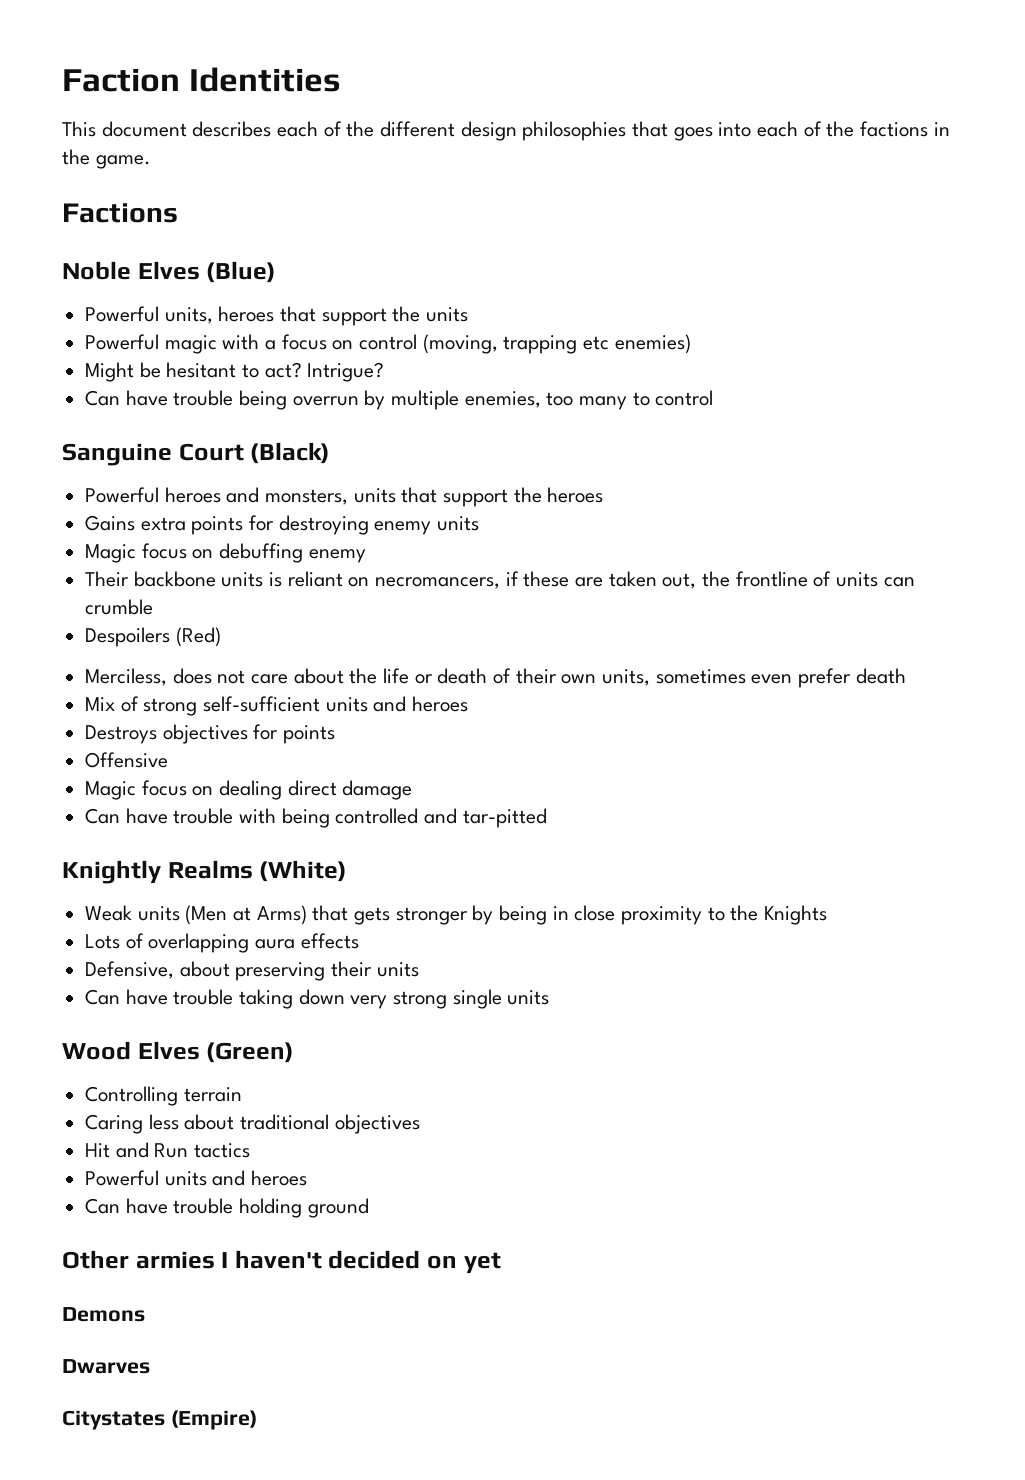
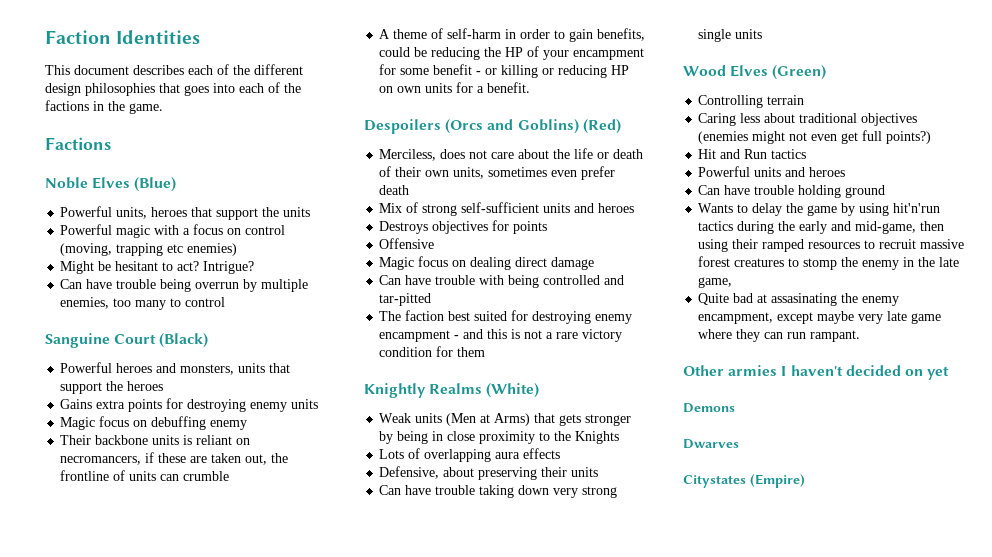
[85,627,171,647] Despoilers -> [379,28,646,42] [379,46,645,60] [379,64,630,78] [379,82,531,93] [364,119,579,134] A theme of self-harm in order to gain benefits, could be reducing the HP of your encampment for some benefit - or killing or reducing HP on own units for a benefit. // Despoilers (Orcs and Goblins)
(547, 818) none -> [379,310,633,324] [379,329,623,342] [379,346,486,357] // The faction best suited for destroying enemy encampment - and this is not a rare victory condition for them
(420, 1124) none -> [698,130,932,144] (enemies might not even get full points?)
(369, 1208) none -> [698,203,941,216] [698,221,945,234] [698,239,965,252] [698,256,960,270] [698,277,733,288] [698,293,900,306] [698,311,942,324] [698,329,861,342] // Wants to delay the game by using hit'n'run tactics during the early and mid-game, then using their ramped resources to recruit massive forest creatures to stomp the enemy in the late game, // Quite bad at assasinating the enemy encampment, except maybe very late game where they can run rampant.

